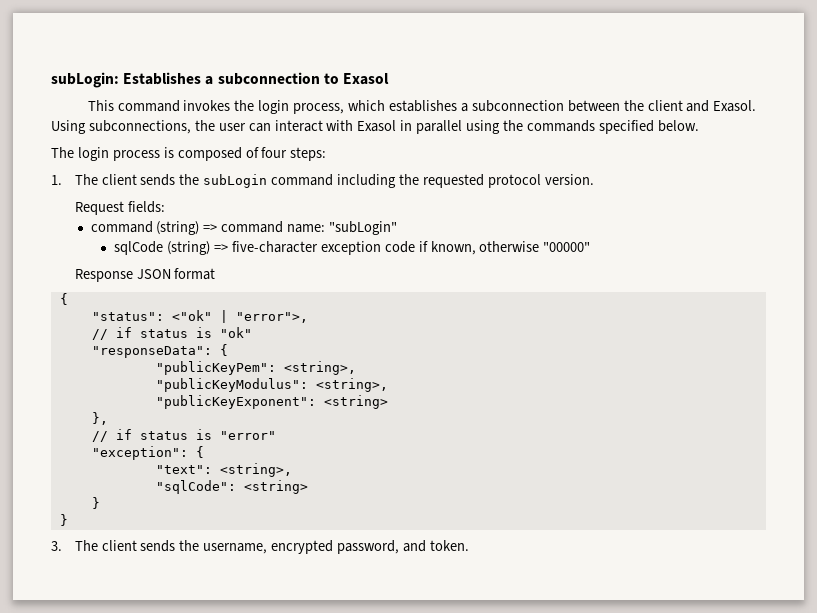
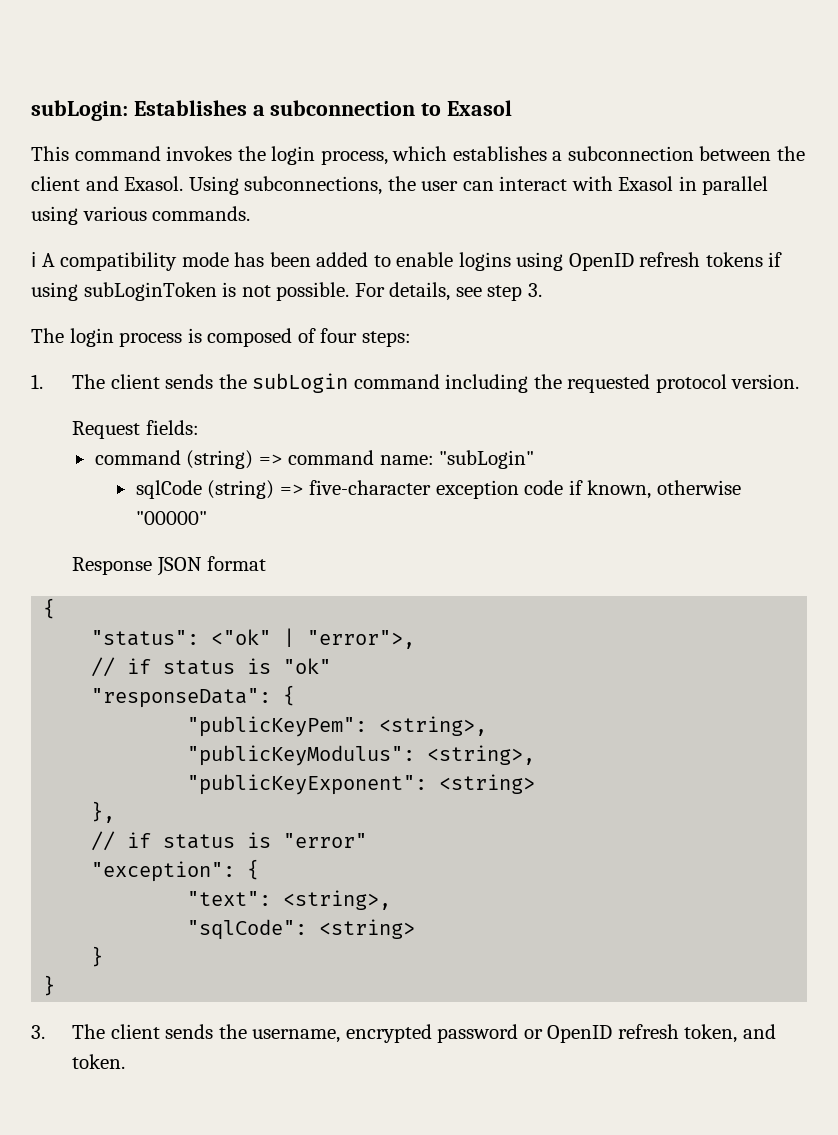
[503,120,699,134] the commands specified below. -> [82,206,251,221] [31,252,783,271] [31,282,542,301] various commands. // ℹ A compatibility mode has been added to enable logins using OpenID refresh tokens if using subLoginToken is not possible. For details, see step 3.
[337,540,400,554] password, -> [437,1024,738,1043] password or OpenID refresh token,

